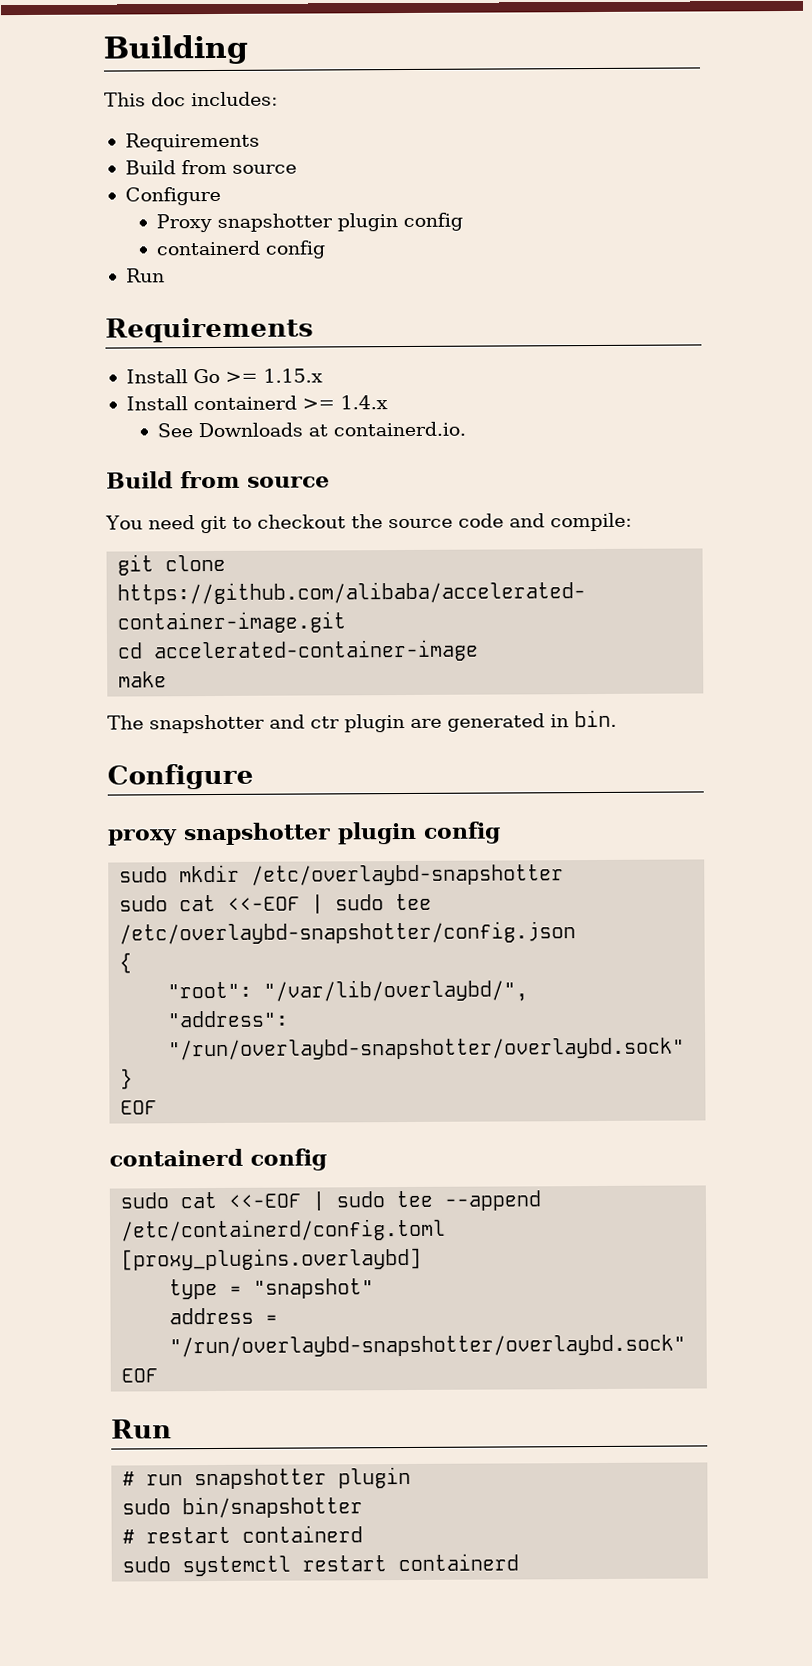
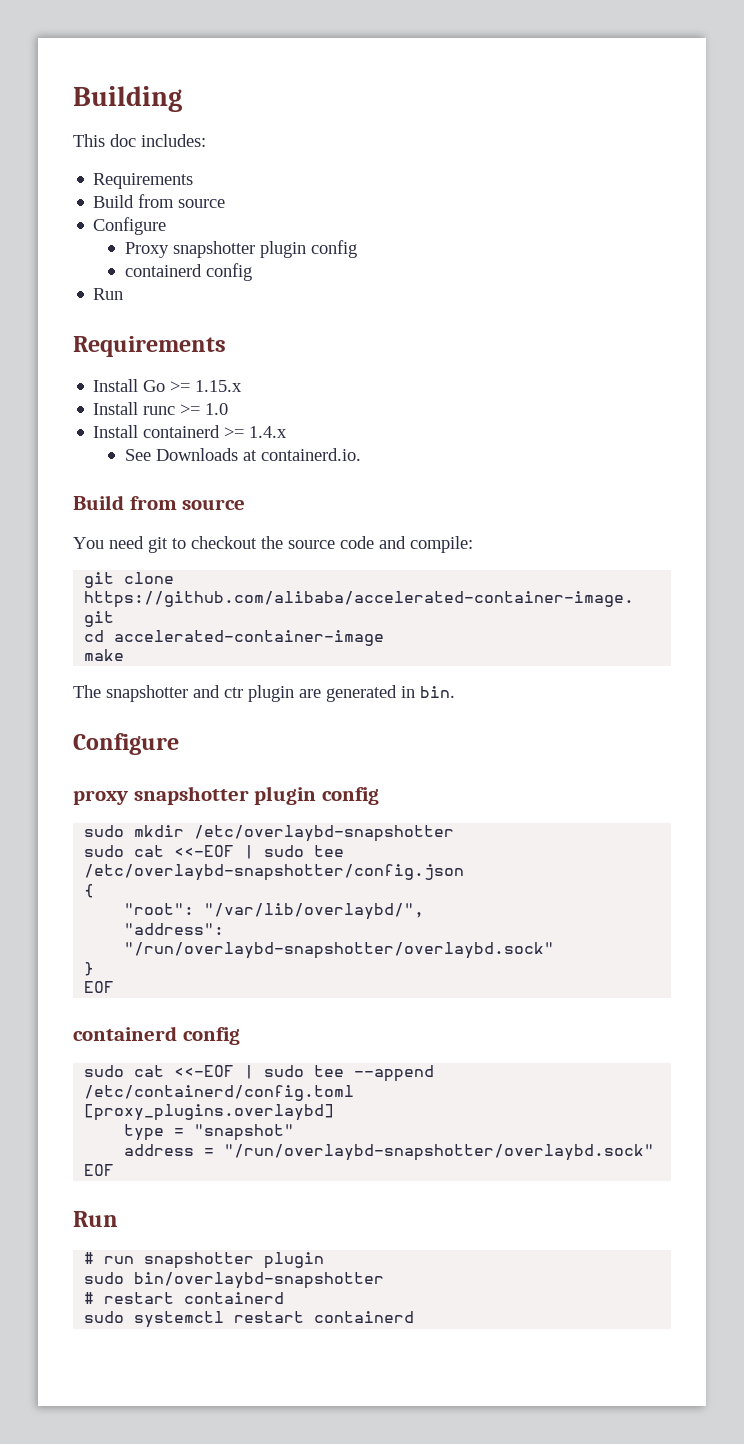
(323, 375) none -> [93,402,229,415] // Install runc >= 1.0
[182,1496,364,1519] bin/snapshotter -> [134,1272,385,1289] bin/overlaybd-snapshotter

